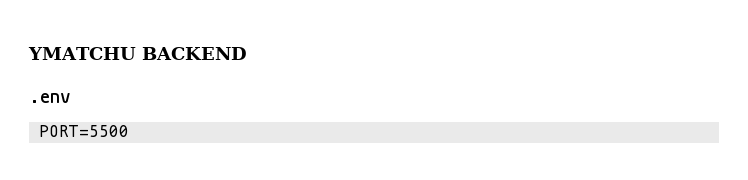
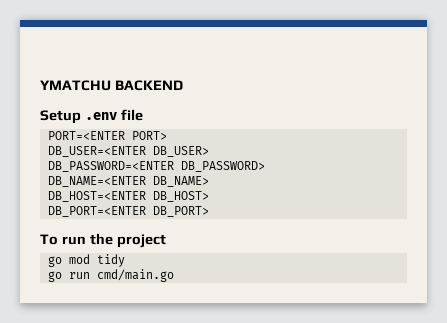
(247, 53) none -> [40,110,81,124] Setup
[38,125,129,137] // PORT=5500 -> [120,109,143,121] [47,131,167,140] [47,146,209,157] [47,161,265,172] [47,176,209,187] [47,191,209,202] [47,206,209,217] [40,233,166,248] [47,254,125,267] [47,269,174,282] file // PORT=<ENTER PORT> // DB_USER=<ENTER DB_USER> // DB_PASSWORD=<ENTER DB_PASSWORD> // DB_NAME=<ENTER DB_NAME> // DB_HOST=<ENTER DB_HOST> // DB_PORT=<ENTER DB_PORT> // To run the project // go mod tidy // go run cmd/main.go

